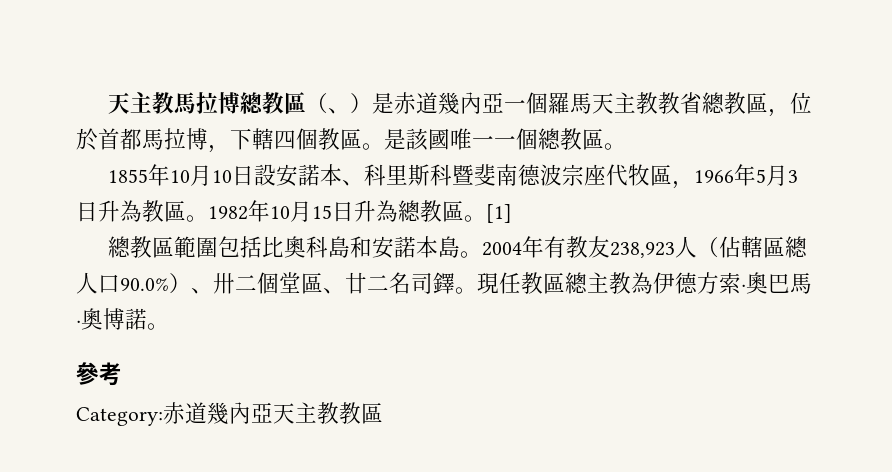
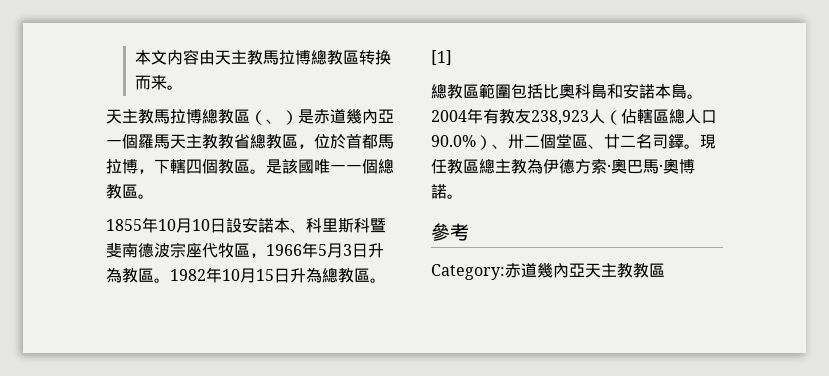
(107, 103) none -> [134,49,391,65] [134,75,183,90] 本文内容由天主教馬拉博總教區转换而来。 //

